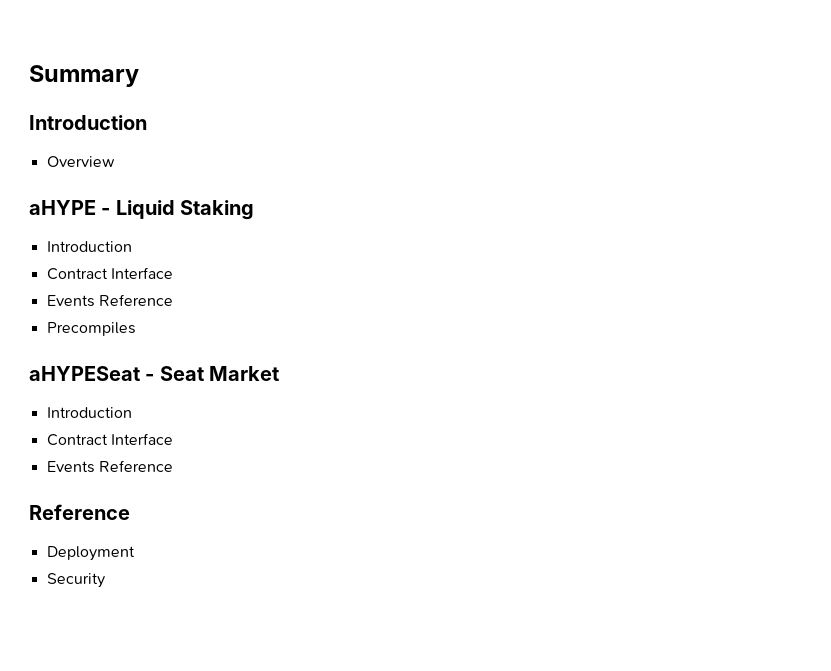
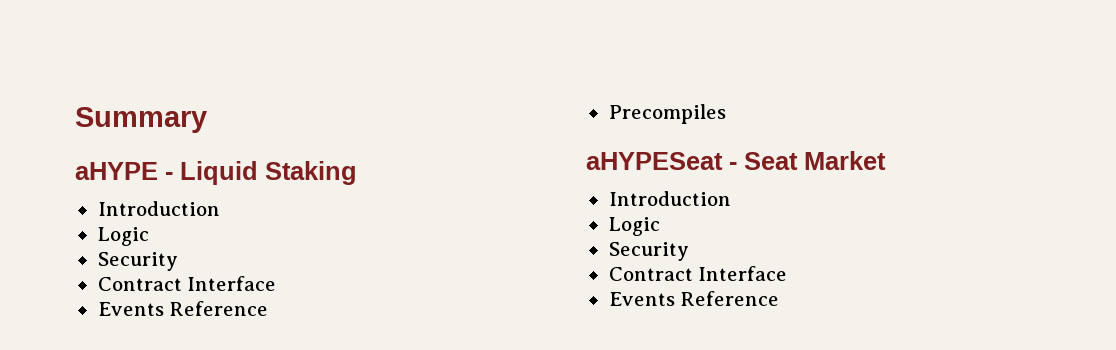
[29,115,147,130] [46,156,115,167] // Introduction // Overview -> (207, 120) none
(132, 246) none -> [97,227,149,246] [97,252,178,271] // Logic // Security
[46,433,173,446] [46,460,173,473] [29,504,130,520] [46,546,135,561] [46,573,105,588] // Contract Interface // Events Reference // Reference // Deployment // Security -> [608,217,660,236] [608,242,689,261] [608,266,788,281] [608,291,780,306] // Logic // Security // Contract Interface // Events Reference

